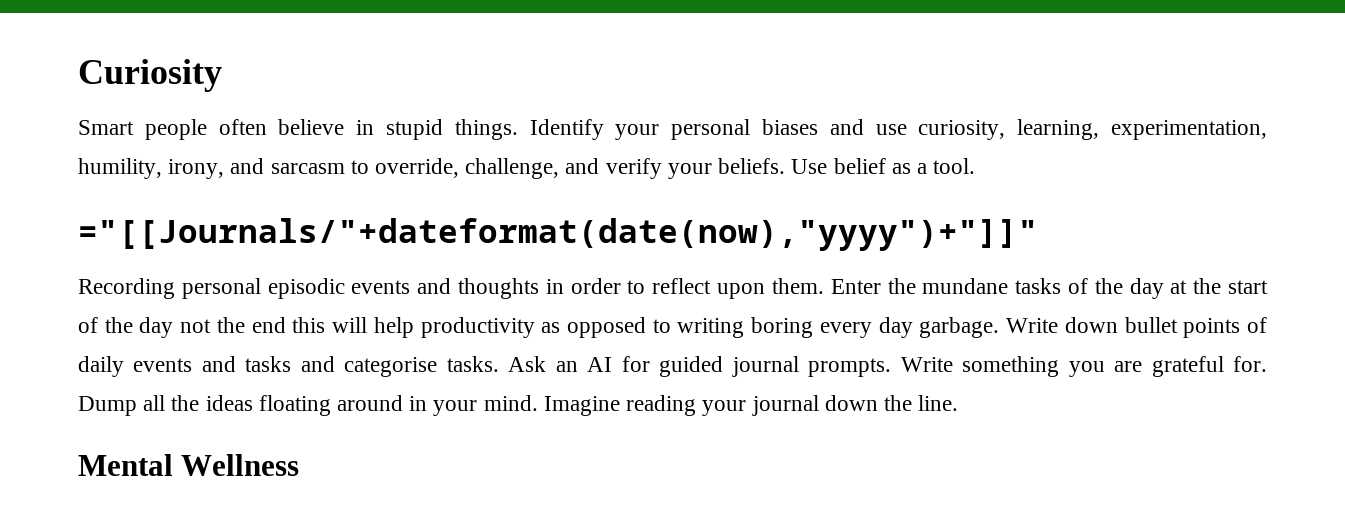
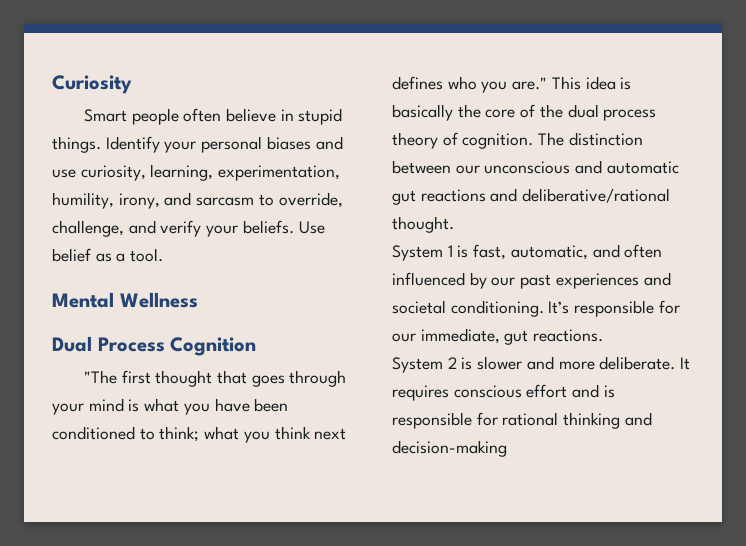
[78,218,1038,251] [78,278,1269,299] [78,317,1268,338] [78,356,1267,377] [78,395,959,416] [78,454,300,476] ="[[Journals/"+dateformat(date(now),"yyyy")+"]]" // Recording personal episodic events and thoughts in order to reflect upon them. Enter the mundane tasks of the day at the start of the day not the end this will help productivity as opposed to writing boring every day garbage. Write down bullet points of daily events and tasks and categorise tasks. Ask an AI for guided journal prompts. Write something you are grateful for. Dump all the ideas floating around in your mind. Imagine reading your journal down the line. // Mental Wellness -> [52,292,198,308] [52,336,257,356] [83,370,347,387] [52,398,289,415] [52,426,347,443] [392,76,632,93] [392,104,657,121] [392,132,643,149] [392,160,679,174] [392,188,671,205] [392,216,454,233] [392,244,663,261] [392,272,671,289] [392,300,680,317] [392,328,604,345] [392,356,691,373] [392,384,615,401] [392,412,652,429] [392,440,507,457] Mental Wellness // Dual Process Cognition // "The first thought that goes through your mind is what you have been conditioned to think; what you think next defines who you are." This idea is basically the core of the dual process theory of cognition. The distinction between our unconscious and automatic gut reactions and deliberative/rational thought. // System 1 is fast, automatic, and often influenced by our past experiences and societal conditioning. It’s responsible for our immediate, gut reactions. // System 2 is slower and more deliberate. It requires conscious effort and is responsible for rational thinking and decision-making

